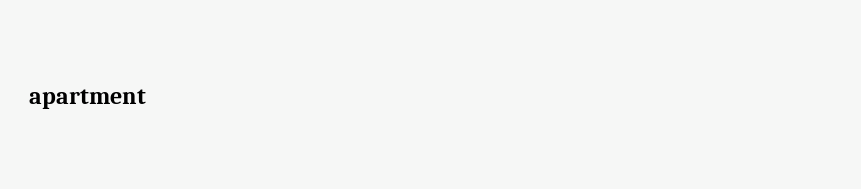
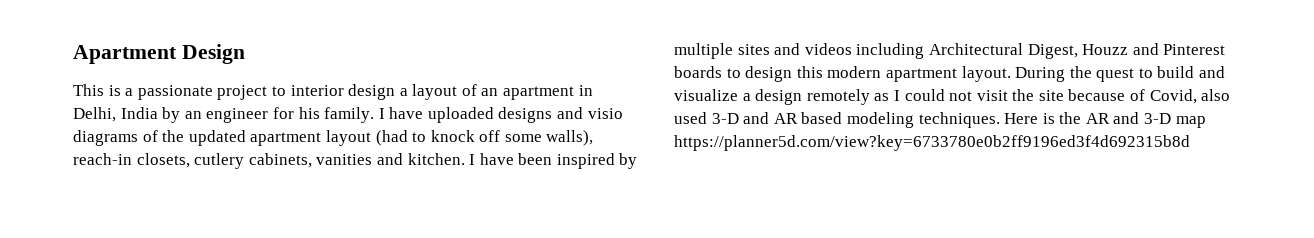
[29,89,146,109] apartment -> [73,44,245,64] [73,84,593,100] [73,107,623,123] [73,130,594,146] [73,153,638,169] [674,43,1226,59] [674,66,1226,82] [674,89,1231,105] [674,112,1206,128] [674,135,1190,151] Apartment Design // This is a passionate project to interior design a layout of an apartment in Delhi, India by an engineer for his family. I have uploaded designs and visio diagrams of the updated apartment layout (had to knock off some walls), reach-in closets, cutlery cabinets, vanities and kitchen. I have been inspired by multiple sites and videos including Architectural Digest, Houzz and Pinterest boards to design this modern apartment layout. During the quest to build and visualize a design remotely as I could not visit the site because of Covid, also used 3-D and AR based modeling techniques. Here is the AR and 3-D map https://planner5d.com/view?key=6733780e0b2ff9196ed3f4d692315b8d

